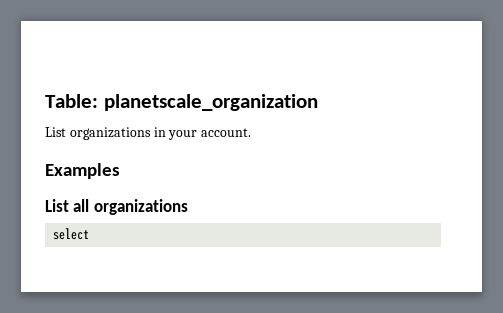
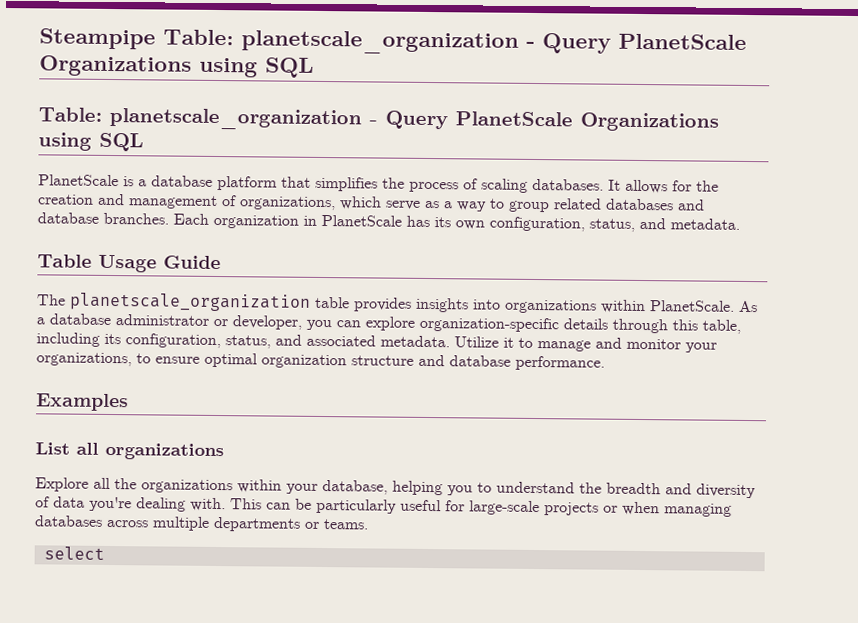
[45,94,318,111] [45,127,252,140] [45,163,120,179] [45,199,188,215] Table: planetscale_organization // List organizations in your account. // Examples // List all organizations -> [39,28,747,55] [39,55,314,78] [38,107,719,132] [38,132,144,152] [38,174,719,194] [37,193,705,213] [37,212,740,232] [37,254,221,273] [37,292,758,314] [36,313,741,334] [36,332,717,353] [36,352,605,371] [36,393,129,412] [35,442,224,461] [35,477,756,499] [35,496,732,517] [34,515,369,532] Steampipe Table: planetscale_organization - Query PlanetScale Organizations using SQL // Table: planetscale_organization - Query PlanetScale Organizations using SQL // PlanetScale is a database platform that simplifies the process of scaling databases. It allows for the creation and management of organizations, which serve as a way to group related databases and database branches. Each organization in PlanetScale has its own configuration, status, and metadata. // Table Usage Guide // The planetscale_organization table provides insights into organizations within PlanetScale. As a database administrator or developer, you can explore organization-specific details through this table, including its configuration, status, and associated metadata. Utilize it to manage and monitor your organizations, to ensure optimal organization structure and database performance. // Examples // List all organizations // Explore all the organizations within your database, helping you to understand the breadth and diversity of data you're dealing with. This can be particularly useful for large-scale projects or when managing databases across multiple departments or teams.

